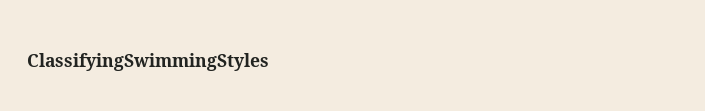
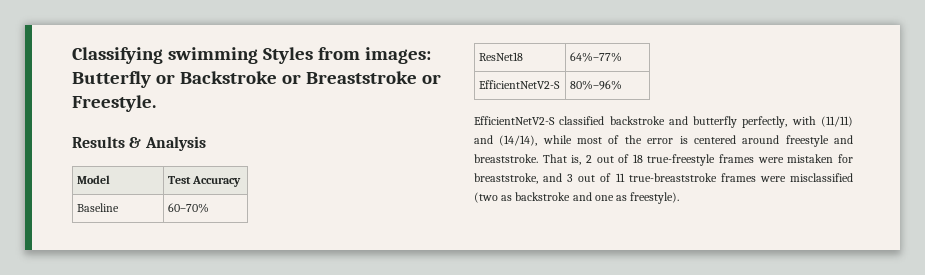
[27,53,269,71] ClassifyingSwimmingStyles -> [72,47,431,64] [72,71,441,88] [72,95,156,112] [72,136,206,151] [77,175,111,184] [168,176,242,187] [77,203,120,212] [168,203,210,213] [479,52,524,61] [570,52,623,62] [479,80,561,89] [570,80,623,90] [474,116,853,128] [474,135,853,147] [474,154,853,166] [474,173,853,184] [474,192,680,204] Classifying swimming Styles from images: Butterfly or Backstroke or Breaststroke or Freestyle. // Results & Analysis // Model | Test Accuracy // Baseline | 60–70% // ResNet18 | 64%–77% // EfficientNetV2-S | 80%–96% // EfficientNetV2-S classified backstroke and butterfly perfectly, with (11/11) and (14/14), while most of the error is centered around freestyle and breaststroke. That is, 2 out of 18 true-freestyle frames were mistaken for breaststroke, and 3 out of 11 true-breaststroke frames were misclassified (two as backstroke and one as freestyle).

